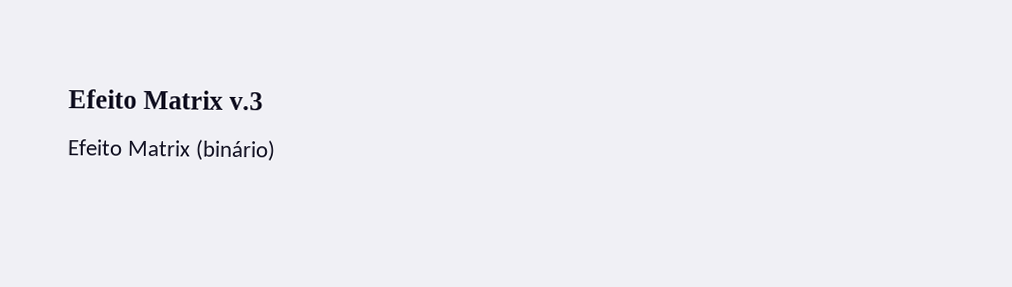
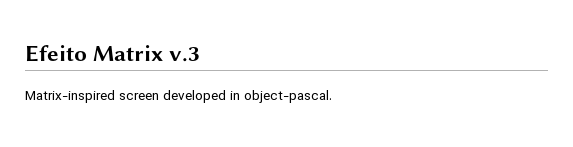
[67,139,277,162] Efeito Matrix (binário) -> [25,90,332,103] Matrix-inspired screen developed in object-pascal.

